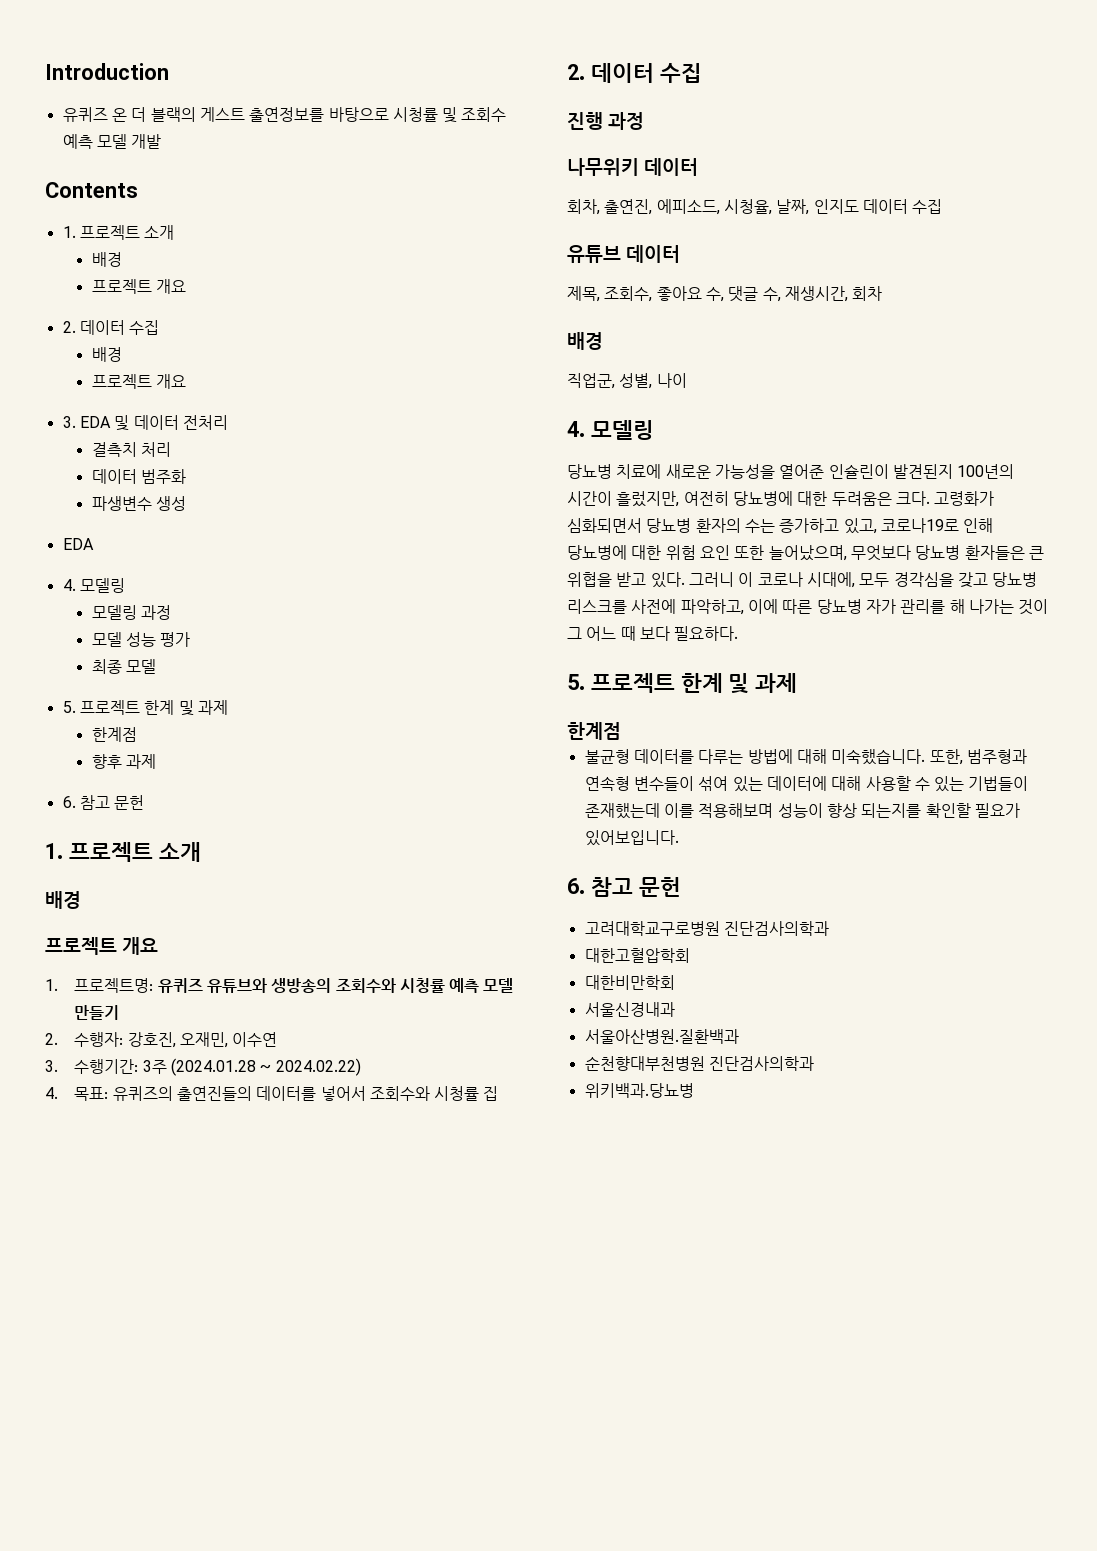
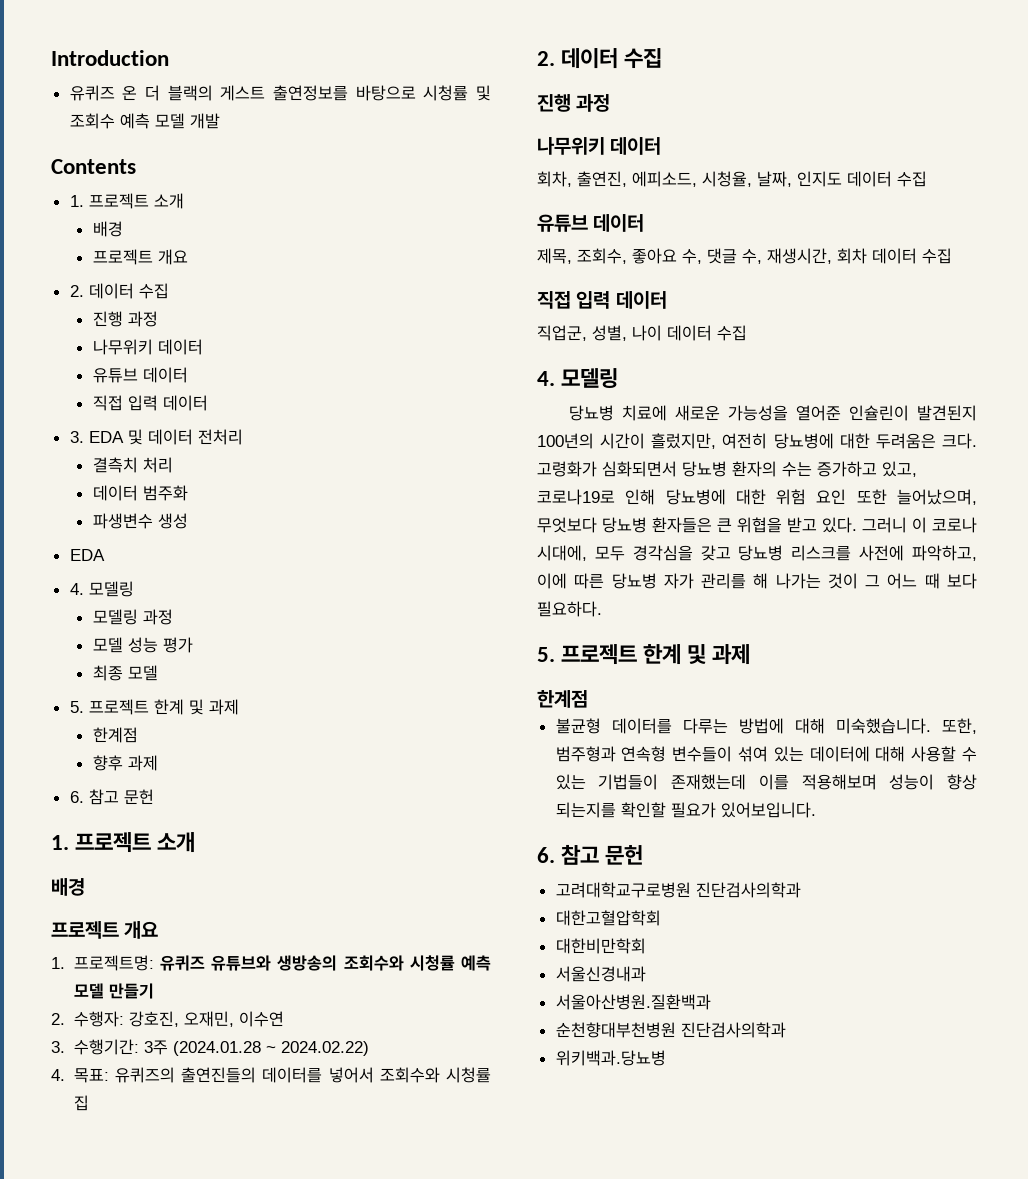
[91,347,122,362] [91,374,187,389] 배경 // 프로젝트 개요 -> [92,311,158,327] [92,339,203,355] [92,367,188,383] [92,395,208,411] 진행 과정 // 나무위키 데이터 // 유튜브 데이터 // 직접 입력 데이터
[567,332,603,350] // 배경 -> [872,248,952,264] [537,291,667,309] 데이터 수집 // 직접 입력 데이터
(687, 380) none -> [667,325,747,341] 데이터 수집

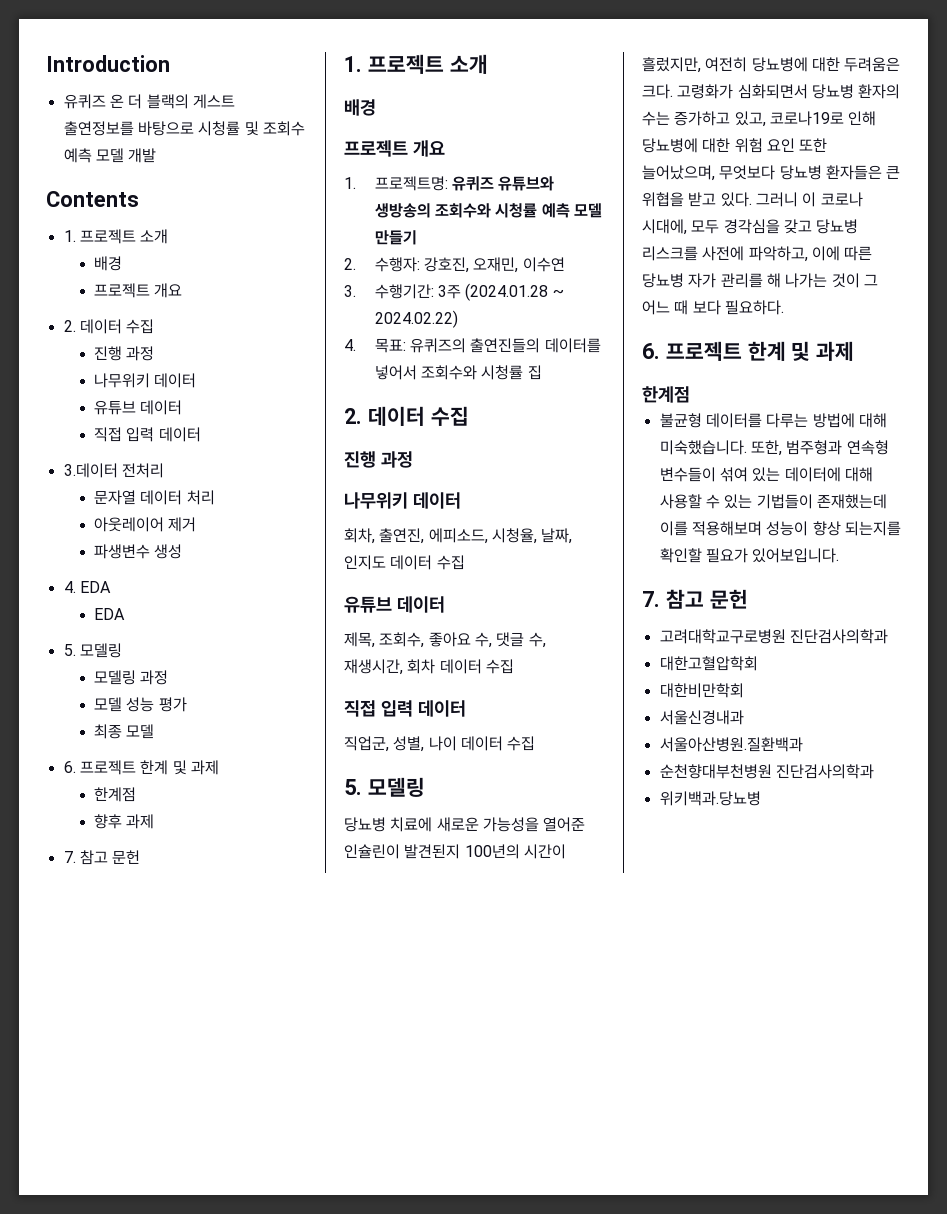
[69,429,193,445] 3. EDA 및 데이터 -> [63,463,118,478] 3.데이터
[92,457,138,473] 결측치 -> [94,490,183,505] 문자열 데이터
[92,485,188,501] 데이터 범주화 -> [94,517,197,532] 아웃레이어 제거
[69,549,105,561] [69,583,84,595] EDA // 4. -> [63,581,111,593] [94,608,126,620] [63,644,76,656] 4. EDA // EDA // 5.
[69,701,84,713] 5. -> [63,761,76,773] 6.
[69,791,84,803] 6. -> [63,851,76,863] 7.
[537,371,555,386] 4. -> [344,779,362,795] 5.
[537,647,555,662] 5. -> [642,343,660,359] 6.
[537,847,555,863] 6. -> [642,591,660,607] 7.

